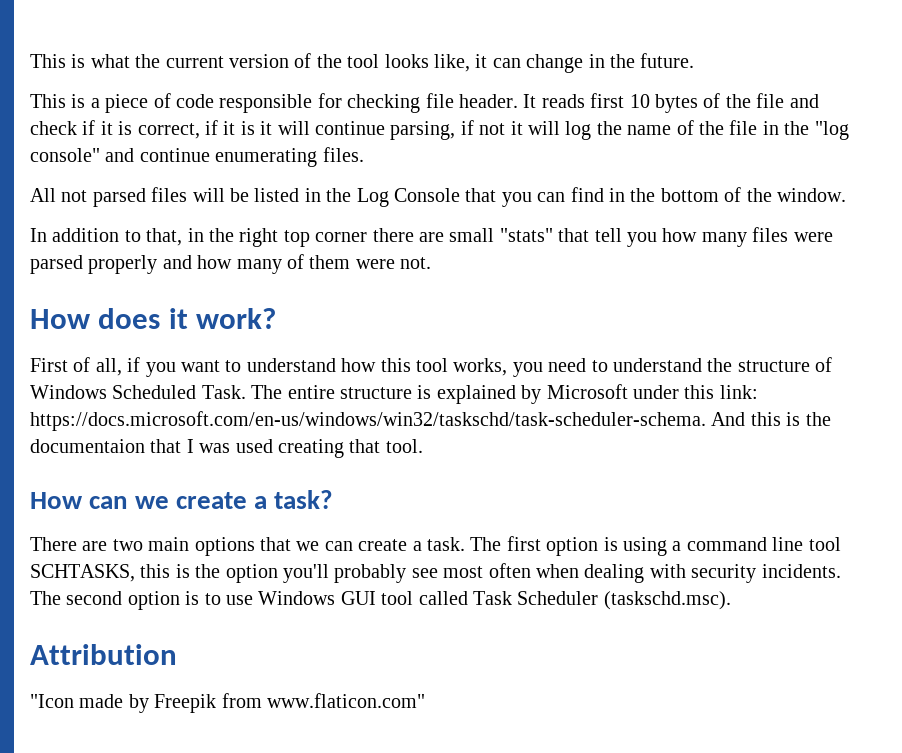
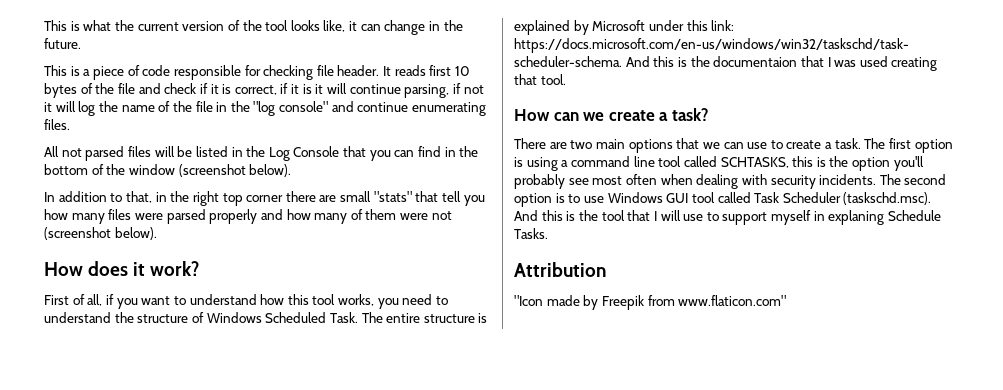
[776,188,846,202] window. -> [128,164,292,177] window (screenshot below).
[400,257,432,269] not. -> [431,211,452,220] [44,227,157,240] not (screenshot below).
(353, 546) none -> [747,140,783,149] use to
(841, 544) none -> [683,156,717,167] called
(731, 600) none -> [514,210,942,225] [514,228,548,239] And this is the tool that I will use to support myself in explaning Schedule Tasks.

